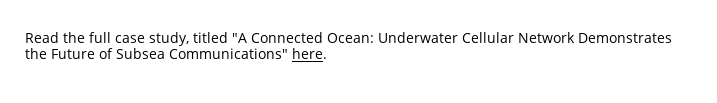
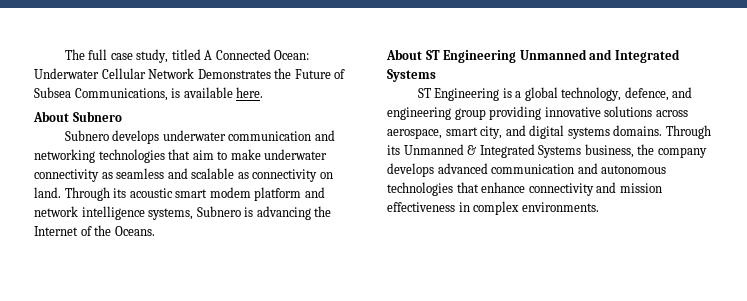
[25,32,85,43] Read the -> [64,49,85,60] The
[232,33,247,43] "A -> [204,50,213,60] A
[169,48,327,59] Communications" here. -> [74,87,264,101] [33,111,122,122] [64,130,335,144] [34,149,328,163] [34,168,333,182] [34,187,325,201] [34,206,332,220] [34,225,155,236] [386,49,680,63] [387,69,436,82] [417,87,693,101] [387,106,688,120] [387,125,711,139] [387,144,707,158] [387,163,667,177] [387,182,662,196] [387,201,599,215] Communications, is available here. // About Subnero // Subnero develops underwater communication and networking technologies that aim to make underwater connectivity as seamless and scalable as connectivity on land. Through its acoustic smart modem platform and network intelligence systems, Subnero is advancing the Internet of the Oceans. // About ST Engineering Unmanned and Integrated Systems // ST Engineering is a global technology, defence, and engineering group providing innovative solutions across aerospace, smart city, and digital systems domains. Through its Unmanned & Integrated Systems business, the company develops advanced communication and autonomous technologies that enhance connectivity and mission effectiveness in complex environments.

